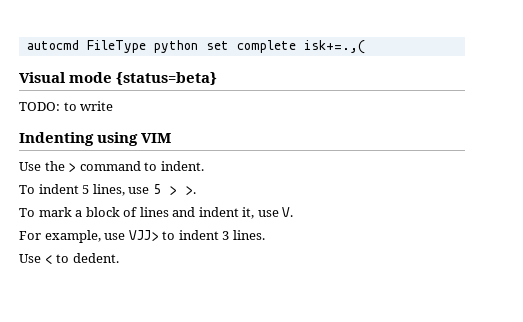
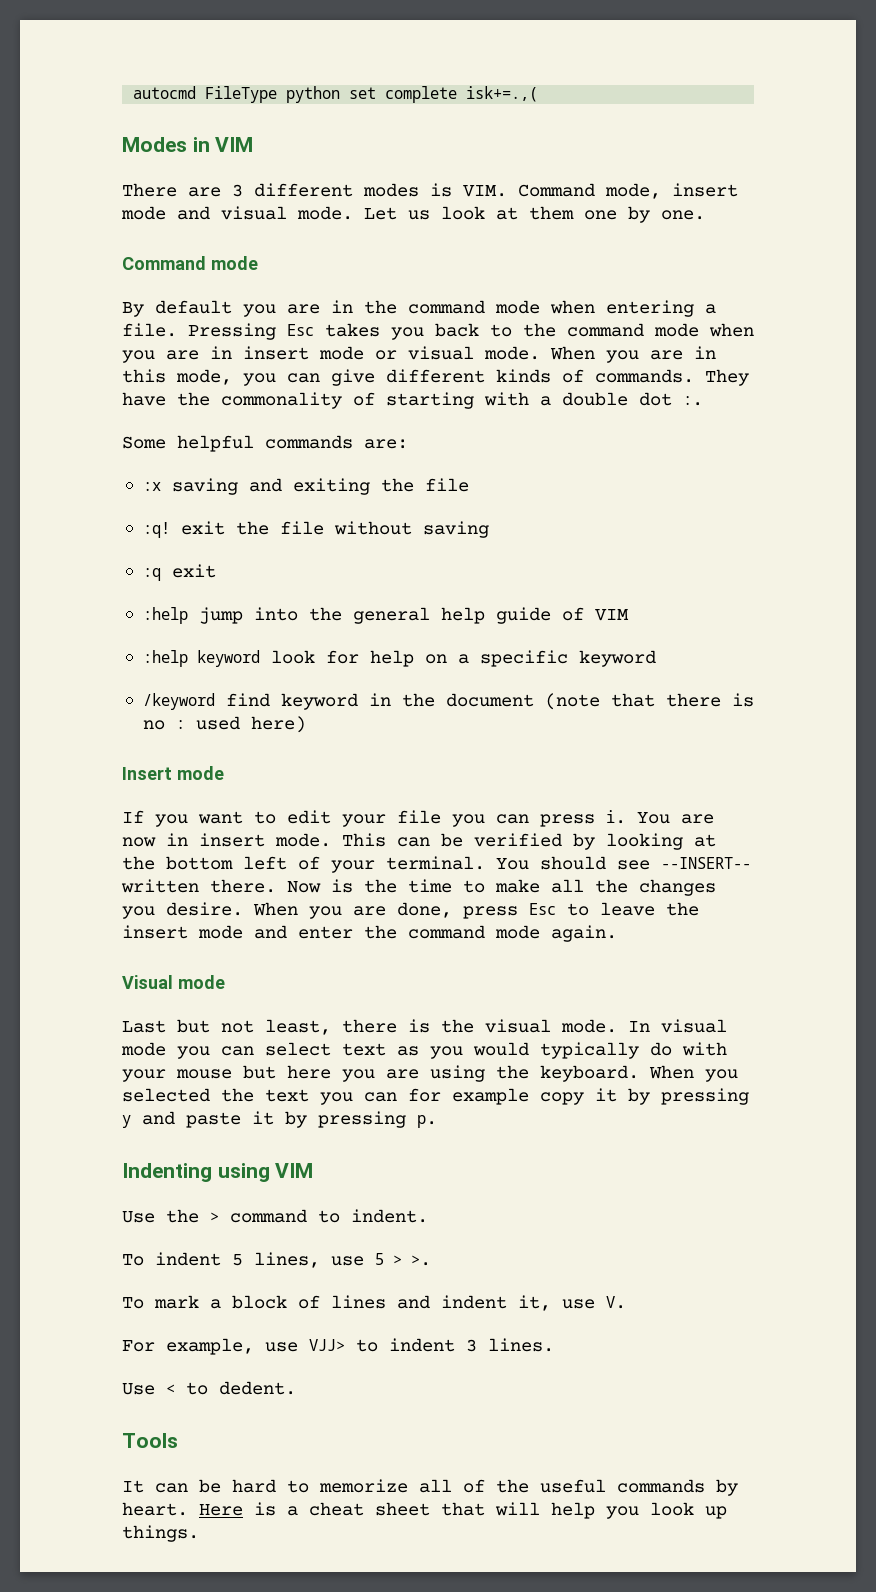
[19,72,218,85] [19,101,114,111] Visual mode {status=beta} // TODO: to write -> [122,137,254,152] [122,183,738,199] [121,206,705,223] [122,256,258,270] [122,300,716,317] [122,323,754,340] [122,346,716,363] [122,369,749,386] [122,392,703,409] [122,435,408,452] [142,478,469,495] [142,521,489,538] [142,564,216,581] [142,607,629,624] [142,650,656,667] [142,693,754,710] [142,716,306,733] [122,766,224,780] [122,810,714,827] [122,833,716,850] [122,856,751,873] [121,879,716,896] [122,902,699,919] [122,925,617,942] [122,975,225,989] [122,1019,727,1035] [121,1042,727,1059] [122,1065,738,1082] [122,1088,749,1105] [122,1111,437,1128] Modes in VIM // There are 3 different modes is VIM. Command mode, insert mode and visual mode. Let us look at them one by one. // Command mode // By default you are in the command mode when entering a file. Pressing Esc takes you back to the command mode when you are in insert mode or visual mode. When you are in this mode, you can give different kinds of commands. They have the commonality of starting with a double dot :. // Some helpful commands are: // :x saving and exiting the file // :q! exit the file without saving // :q exit // :help jump into the general help guide of VIM // :help keyword look for help on a specific keyword // /keyword find keyword in the document (note that there is no : used here) // Insert mode // If you want to edit your file you can press i. You are now in insert mode. This can be verified by looking at the bottom left of your terminal. You should see --INSERT-- written there. Now is the time to make all the changes you desire. When you are done, press Esc to leave the insert mode and enter the command mode again. // Visual mode // Last but not least, there is the visual mode. In visual mode you can select text as you would typically do with your mouse but here you are using the keyboard. When you selected the text you can for example copy it by pressing y and paste it by pressing p.
(119, 258) none -> [122,1433,178,1448] [122,1479,738,1496] [122,1502,727,1519] [122,1525,199,1542] // Tools // It can be hard to memorize all of the useful commands by heart. Here is a cheat sheet that will help you look up things.

